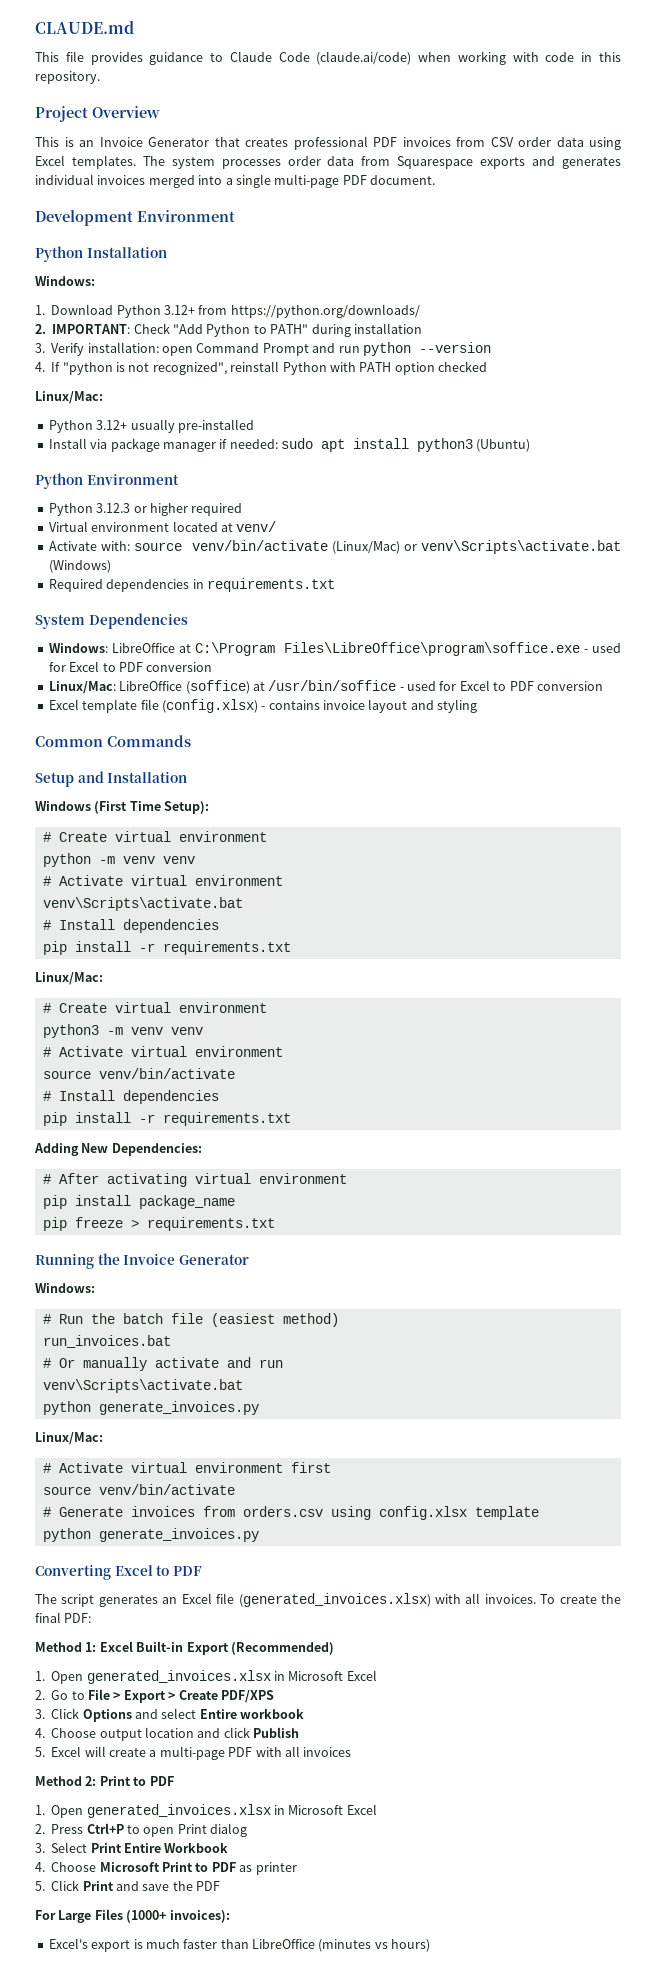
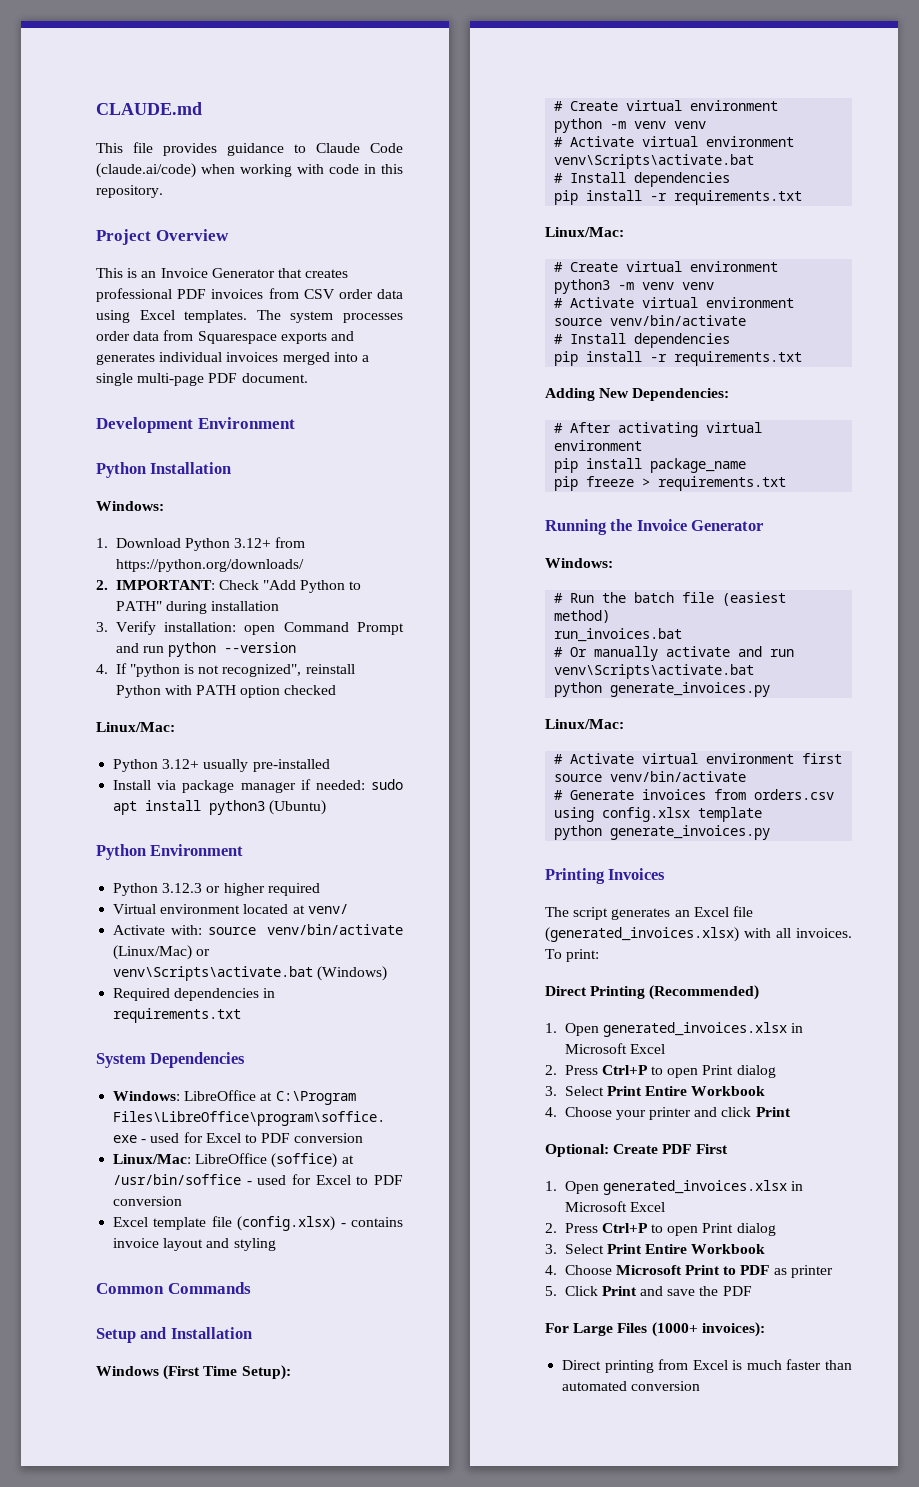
[35,1565,202,1580] Converting Excel to PDF -> [545,868,666,884] Printing Invoices
[559,1594,621,1604] [35,1612,92,1623] [35,1641,229,1655] create the final PDF: // Method 1: Excel Built-in Export -> [566,949,600,962] [545,986,646,999] print: // Direct Printing
[51,1689,274,1703] [35,1708,305,1722] [35,1727,300,1741] [35,1746,352,1760] [35,1776,174,1786] Go to File > Export > Create PDF/XPS // 3. Click Options and select Entire workbook // 4. Choose output location and click Publish // 5. Excel will create a multi-page PDF with all invoices // Method 2: Print to PDF -> [564,1065,776,1078] [545,1086,766,1096] [545,1107,791,1120] [545,1144,728,1157] Press Ctrl+P to open Print dialog // 3. Select Print Entire Workbook // 4. Choose your printer and click Print // Optional: Create PDF First
[48,1938,431,1952] Excel's export is much faster than LibreOffice (minutes vs hours) -> [562,1359,852,1373] [562,1381,701,1391] Direct printing from Excel is much faster than automated conversion

